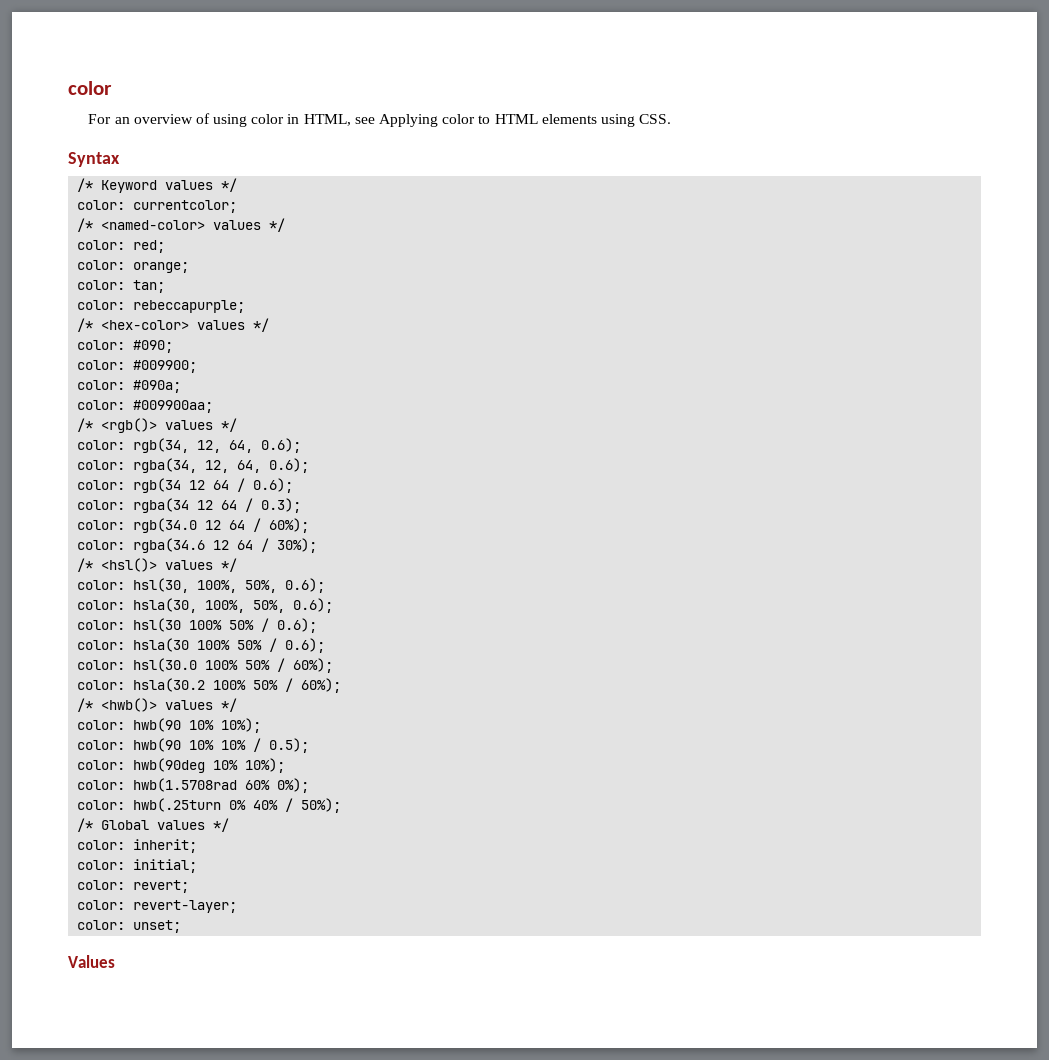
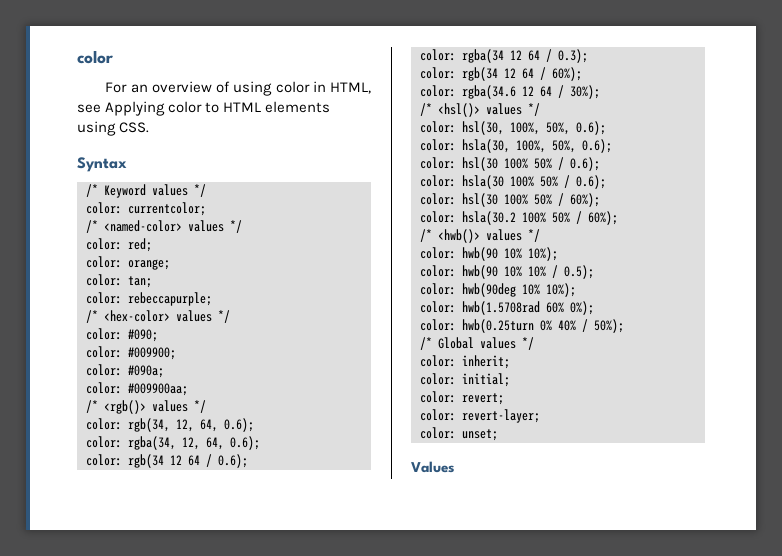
[133,518,198,533] rgb(34.0 -> [462,67,498,81] rgb(34
[133,658,198,672] hsl(30.0 -> [462,193,498,207] hsl(30
[133,798,222,812] hwb(.25turn -> [462,319,534,333] hwb(0.25turn

